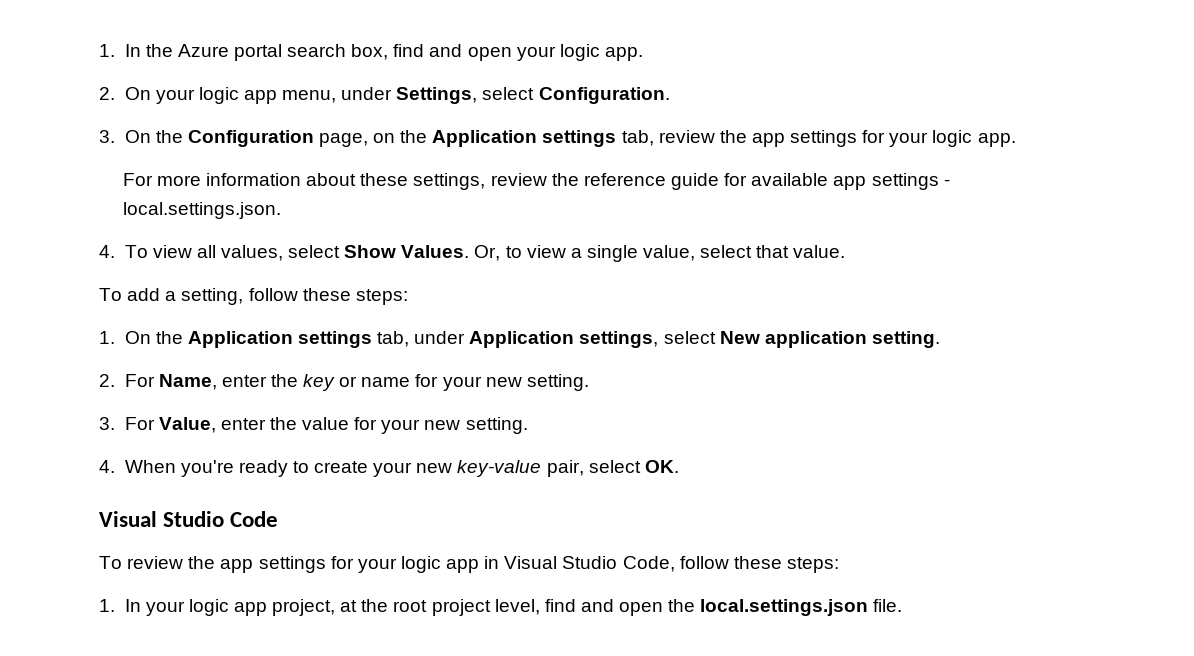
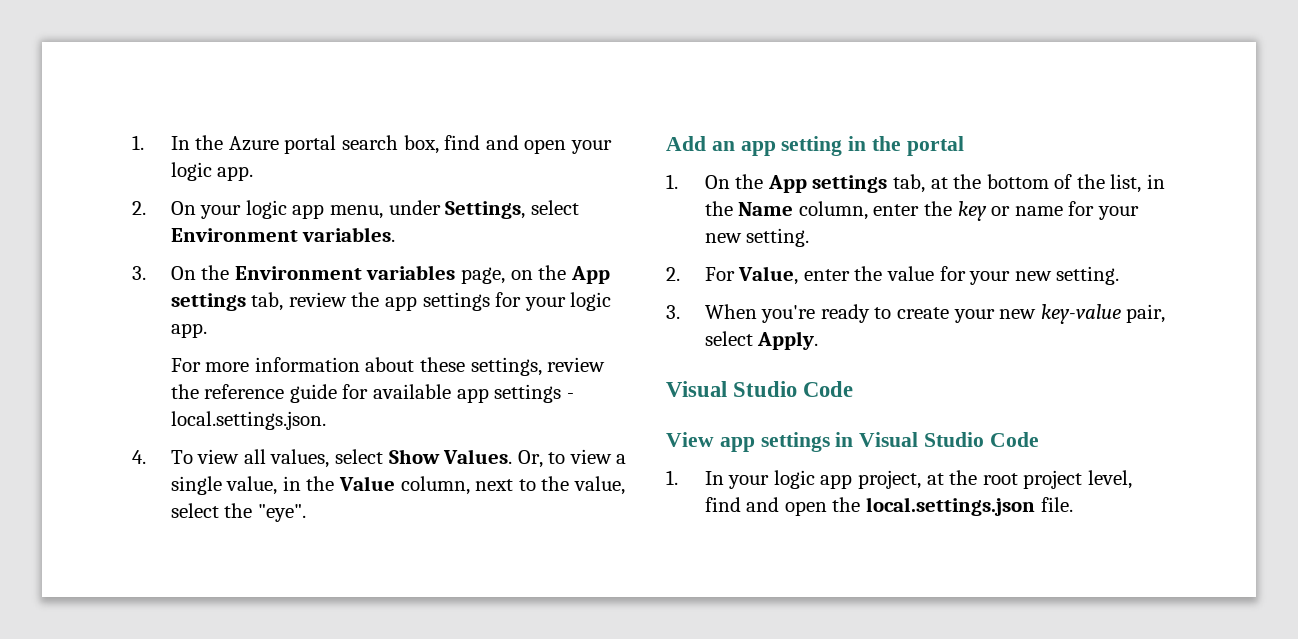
[538,87,670,104] Configuration. -> [170,227,396,242] Environment variables.
[187,130,314,147] Configuration -> [234,265,456,280] Environment variables
[432,130,538,147] Application -> [570,266,610,284] App
[700,245,846,258] [99,288,408,305] select that value. // To add a setting, follow these steps: -> [282,476,625,495] [170,503,306,522] [666,136,964,156] in the Value column, next to the value, select the "eye". // Add an app setting in the portal
[187,331,940,348] [99,374,217,390] Application settings tab, under Application settings, select New application setting. // 2. For Name, -> [767,174,1165,193] [704,201,868,220] App settings tab, at the bottom of the list, in the Name column,
[99,417,115,430] 3. -> [666,267,680,281] 2.
[99,460,115,473] 4. -> [666,305,680,319] 3.
[644,460,679,473] [99,511,279,527] [99,556,839,573] OK. // Visual Studio Code // To review the app settings for your logic app in Visual Studio Code, follow these steps: -> [757,331,819,350] [666,381,854,397] [666,432,1039,452] Apply. // Visual Studio Code // View app settings in Visual Studio Code

